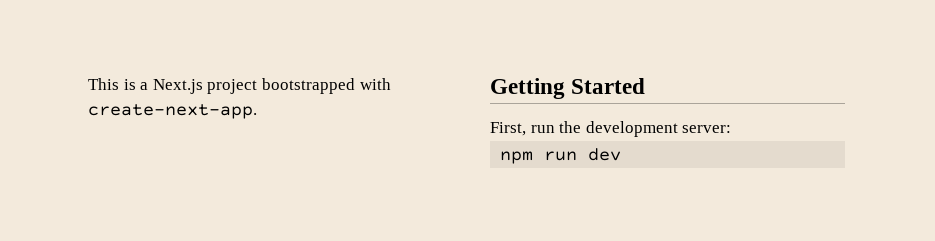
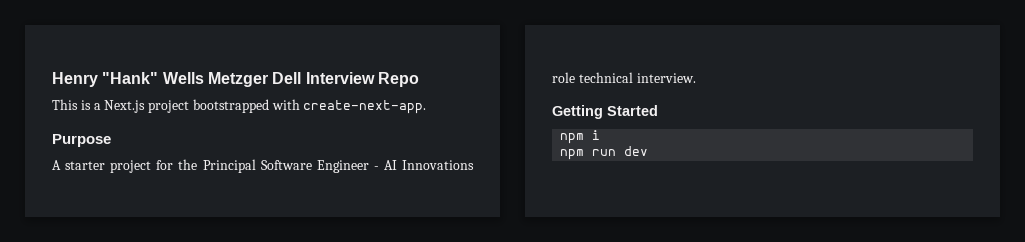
(88, 84) none -> [52,72,419,87] Henry "Hank" Wells Metzger Dell Interview Repo //
[490,78,646,99] [490,121,732,137] Getting Started // First, run the development server: -> [52,134,111,147] [52,159,475,173] [552,72,696,83] [552,105,658,119] [560,130,601,144] Purpose // A starter project for the Principal Software Engineer - AI Innovations role technical interview. // Getting Started // npm i

